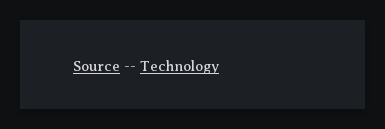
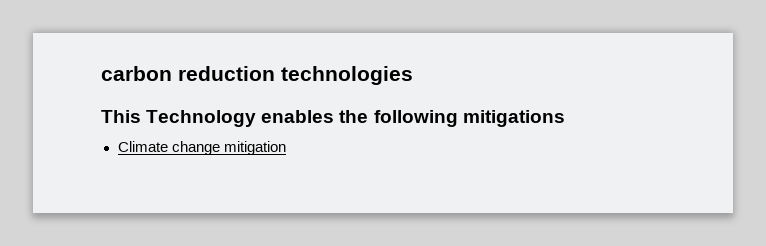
[73,60,219,74] Source -- Technology -> [101,66,413,85] [101,110,565,127] [117,141,286,155] carbon reduction technologies // This Technology enables the following mitigations // Climate change mitigation

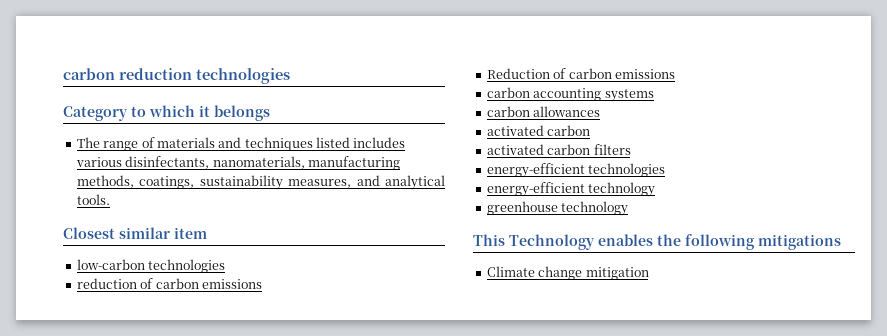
(413, 75) none -> [63,105,270,121] [76,137,406,151] [75,156,400,170] [76,175,445,190] [76,194,110,205] [63,227,207,239] [76,259,226,273] [76,278,262,289] [486,68,675,79] [486,87,654,102] [486,106,601,117] [486,125,591,136] [486,144,631,155] [486,163,666,178] [486,182,656,197] [486,201,629,216] // Category to which it belongs // The range of materials and techniques listed includes various disinfectants, nanomaterials, manufacturing methods, coatings, sustainability measures, and analytical tools. // Closest similar item // low-carbon technologies // reduction of carbon emissions // Reduction of carbon emissions // carbon accounting systems // carbon allowances // activated carbon // activated carbon filters // energy-efficient technologies // energy-efficient technology // greenhouse technology

